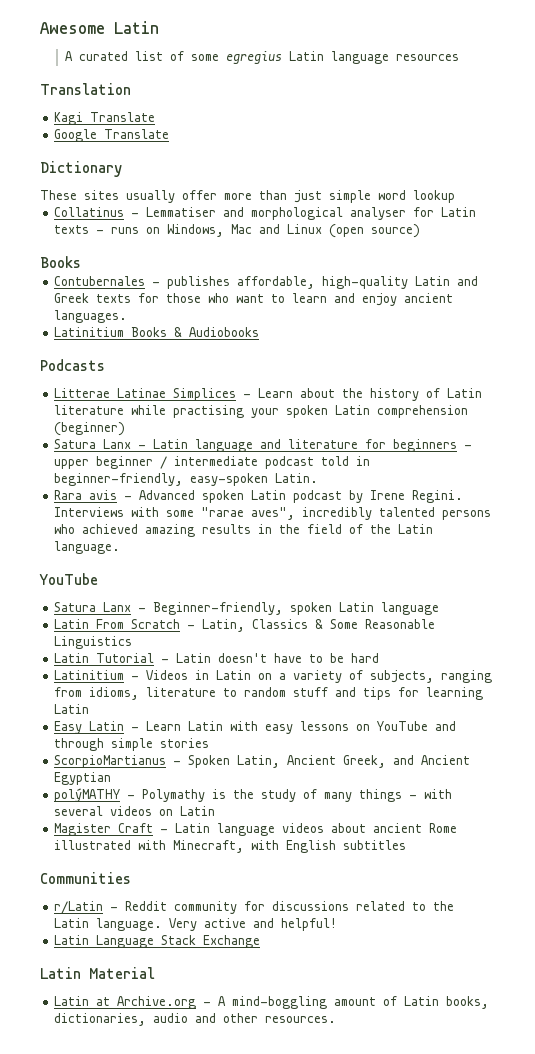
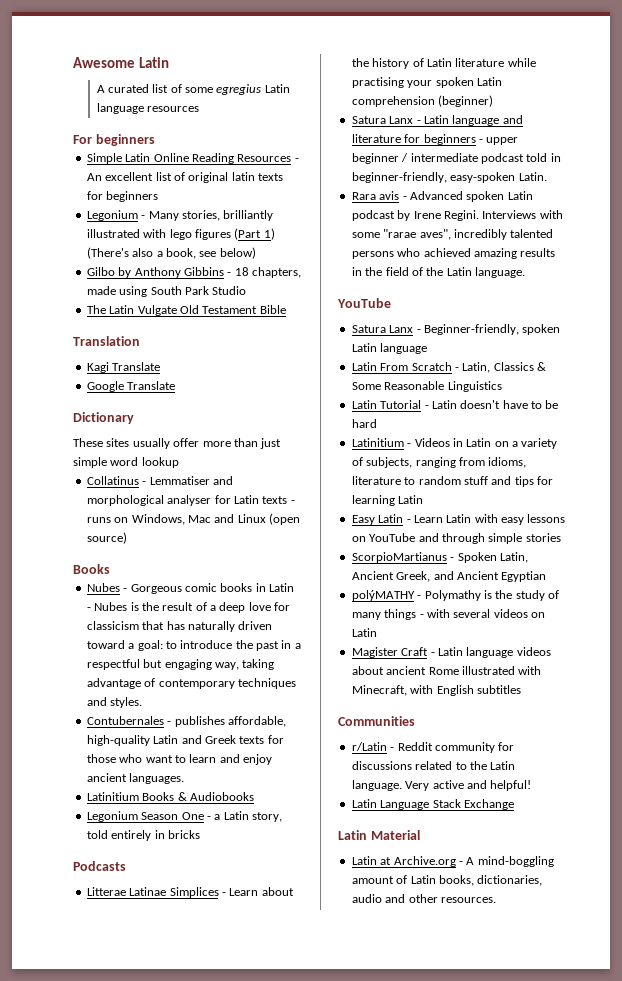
(460, 57) none -> [73,134,155,146] [86,153,299,164] [86,172,283,183] [86,191,159,202] [86,210,274,221] [86,228,275,240] [86,247,256,259] [86,267,301,278] [86,286,247,297] [86,305,286,316] // For beginners // Simple Latin Online Reading Resources - An excellent list of original latin texts for beginners // Legonium - Many stories, brilliantly illustrated with lego figures (Part 1) (There's also a book, see below) // Gilbo by Anthony Gibbins - 18 chapters, made using South Park Studio // The Latin Vulgate Old Testament Bible
(81, 262) none -> [86,583,294,594] [86,602,291,613] [86,621,273,632] [86,640,301,651] [86,659,275,670] [86,678,296,689] [86,697,143,708] // Nubes - Gorgeous comic books in Latin - Nubes is the result of a deep love for classicism that has naturally driven toward a goal: to introduce the past in a respectful but engaging way, taking advantage of contemporary techniques and styles.
(260, 332) none -> [86,811,282,822] [86,830,200,841] // Legonium Season One - a Latin story, told entirely in bricks

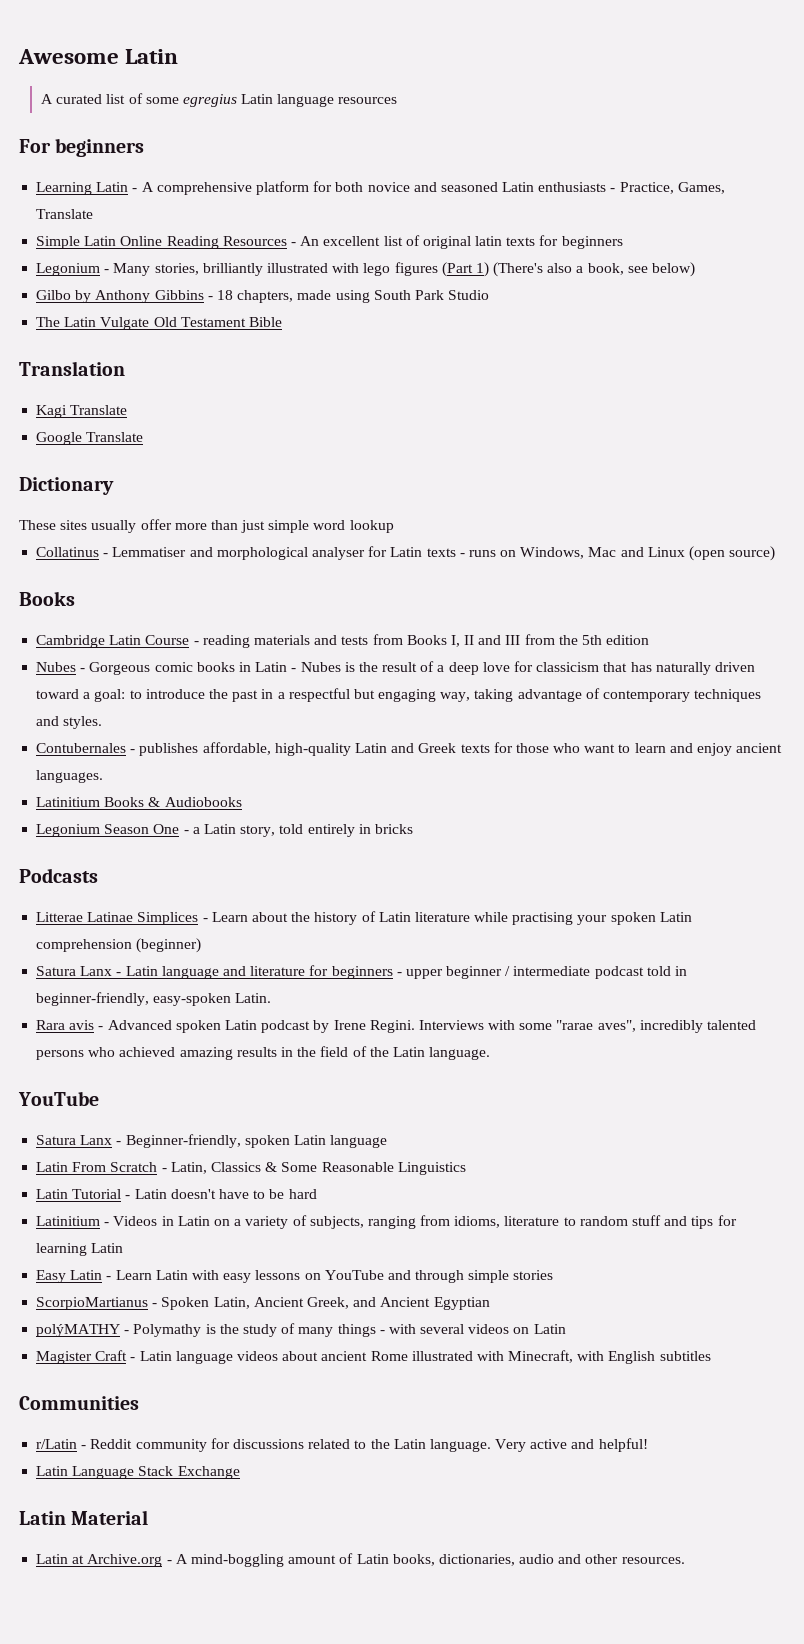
(155, 140) none -> [36,181,725,195] [36,209,94,219] // Learning Latin - A comprehensive platform for both novice and seasoned Latin enthusiasts - Practice, Games, Translate
(110, 569) none -> [36,634,650,648] // Cambridge Latin Course - reading materials and tests from Books I, II and III from the 5th edition

